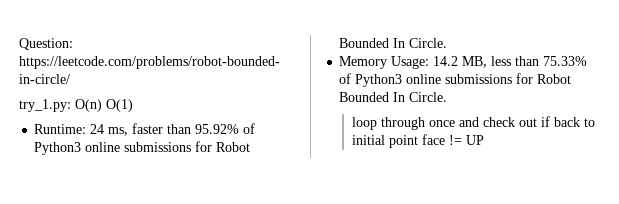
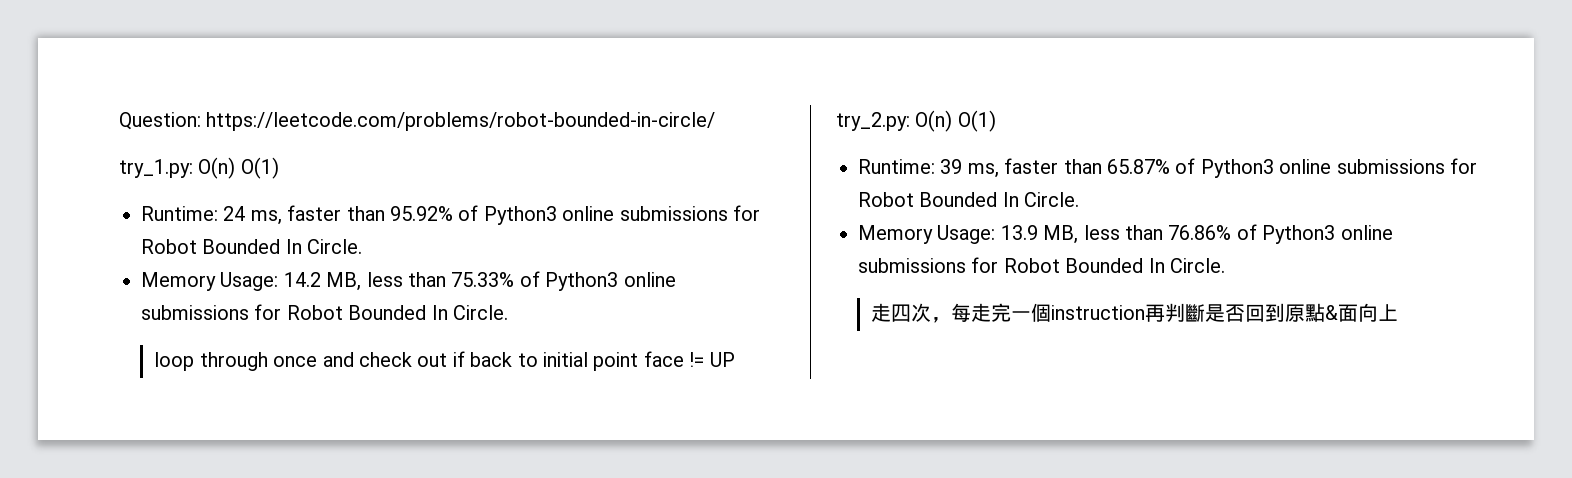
(484, 140) none -> [836,110,996,132] [858,158,1477,178] [858,192,1080,207] [858,224,1393,244] [858,257,1225,273] [871,303,1399,323] // try_2.py: O(n) O(1) // Runtime: 39 ms, faster than 65.87% of Python3 online submissions for Robot Bounded In Circle. // Memory Usage: 13.9 MB, less than 76.86% of Python3 online submissions for Robot Bounded In Circle. // 走四次，每走完一個instruction再判斷是否回到原點&面向上

